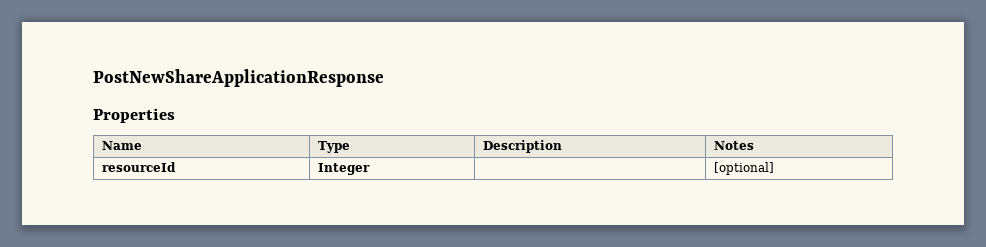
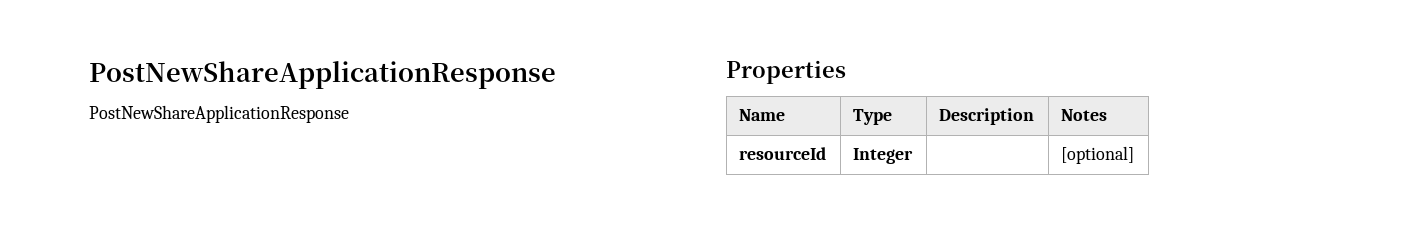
[93,69,384,87] PostNewShareApplicationResponse -> [89,61,556,89] [89,105,349,123] PostNewShareApplicationResponse // PostNewShareApplicationResponse

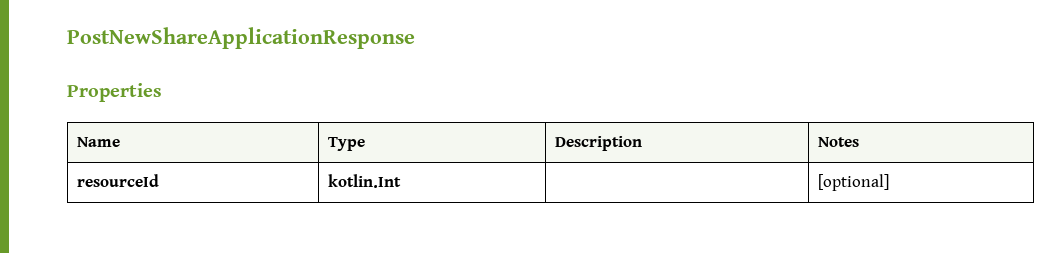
[89,61,556,89] [89,105,349,123] PostNewShareApplicationResponse // PostNewShareApplicationResponse -> [67,27,415,49] PostNewShareApplicationResponse
[853,148,914,164] Integer -> [328,174,402,188] kotlin.Int

